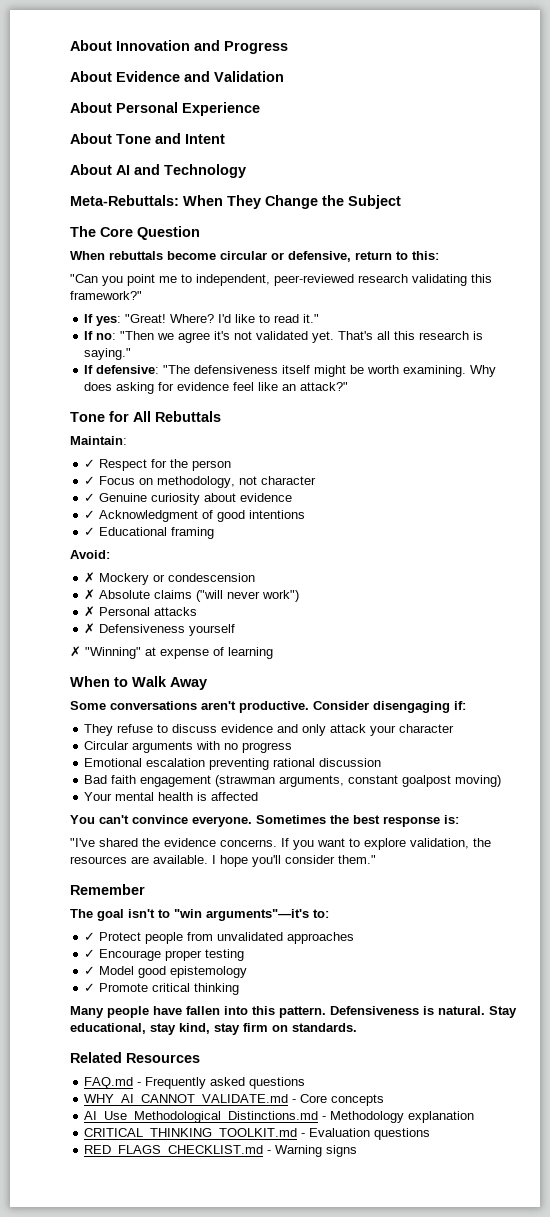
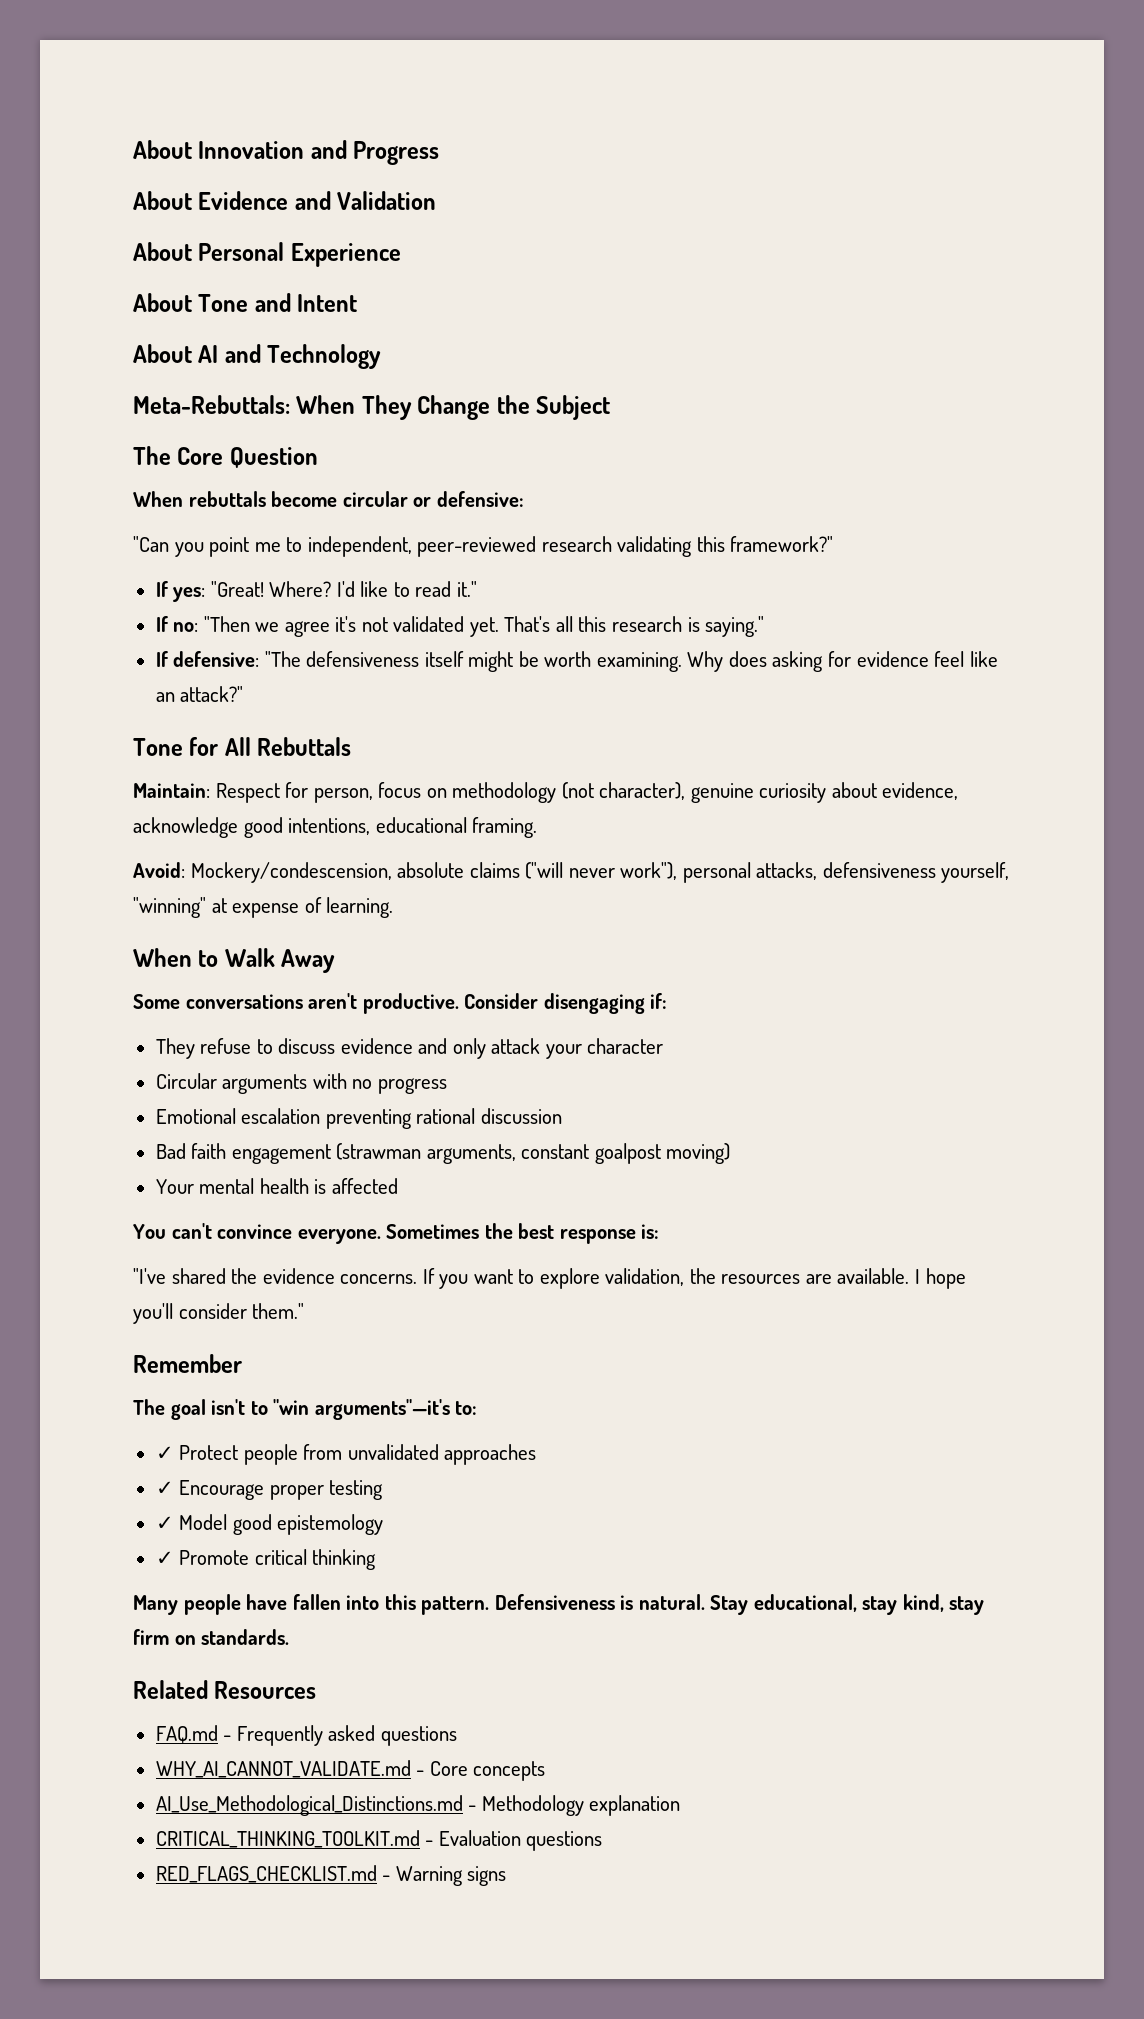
[288,251,439,262] defensive, return to this: -> [436,491,524,507] defensive:
[84,459,96,468] // ✓ -> (210, 790) none
[170,459,232,471] [84,476,317,488] [84,493,293,505] [84,510,306,522] [84,527,215,539] [70,550,110,559] [84,572,256,585] [84,589,300,602] [84,606,198,617] [84,623,236,636] [70,646,141,659] the person // ✓ Focus on methodology, not character // ✓ Genuine curiosity about evidence // ✓ Acknowledgment of good intentions // ✓ Educational framing // Avoid: // ✗ Mockery or condescension // ✗ Absolute claims ("will never work") // ✗ Personal attacks // ✗ Defensiveness yourself // ✗ "Winning" -> [313,782,959,803] [133,817,538,838] [133,862,1010,883] [133,897,206,918] person, focus on methodology (not character), genuine curiosity about evidence, acknowledge good intentions, educational framing. // Avoid: Mockery/condescension, absolute claims ("will never work"), personal attacks, defensiveness yourself, "winning"
[228,647,273,659] learning -> [326,897,394,918] learning.

